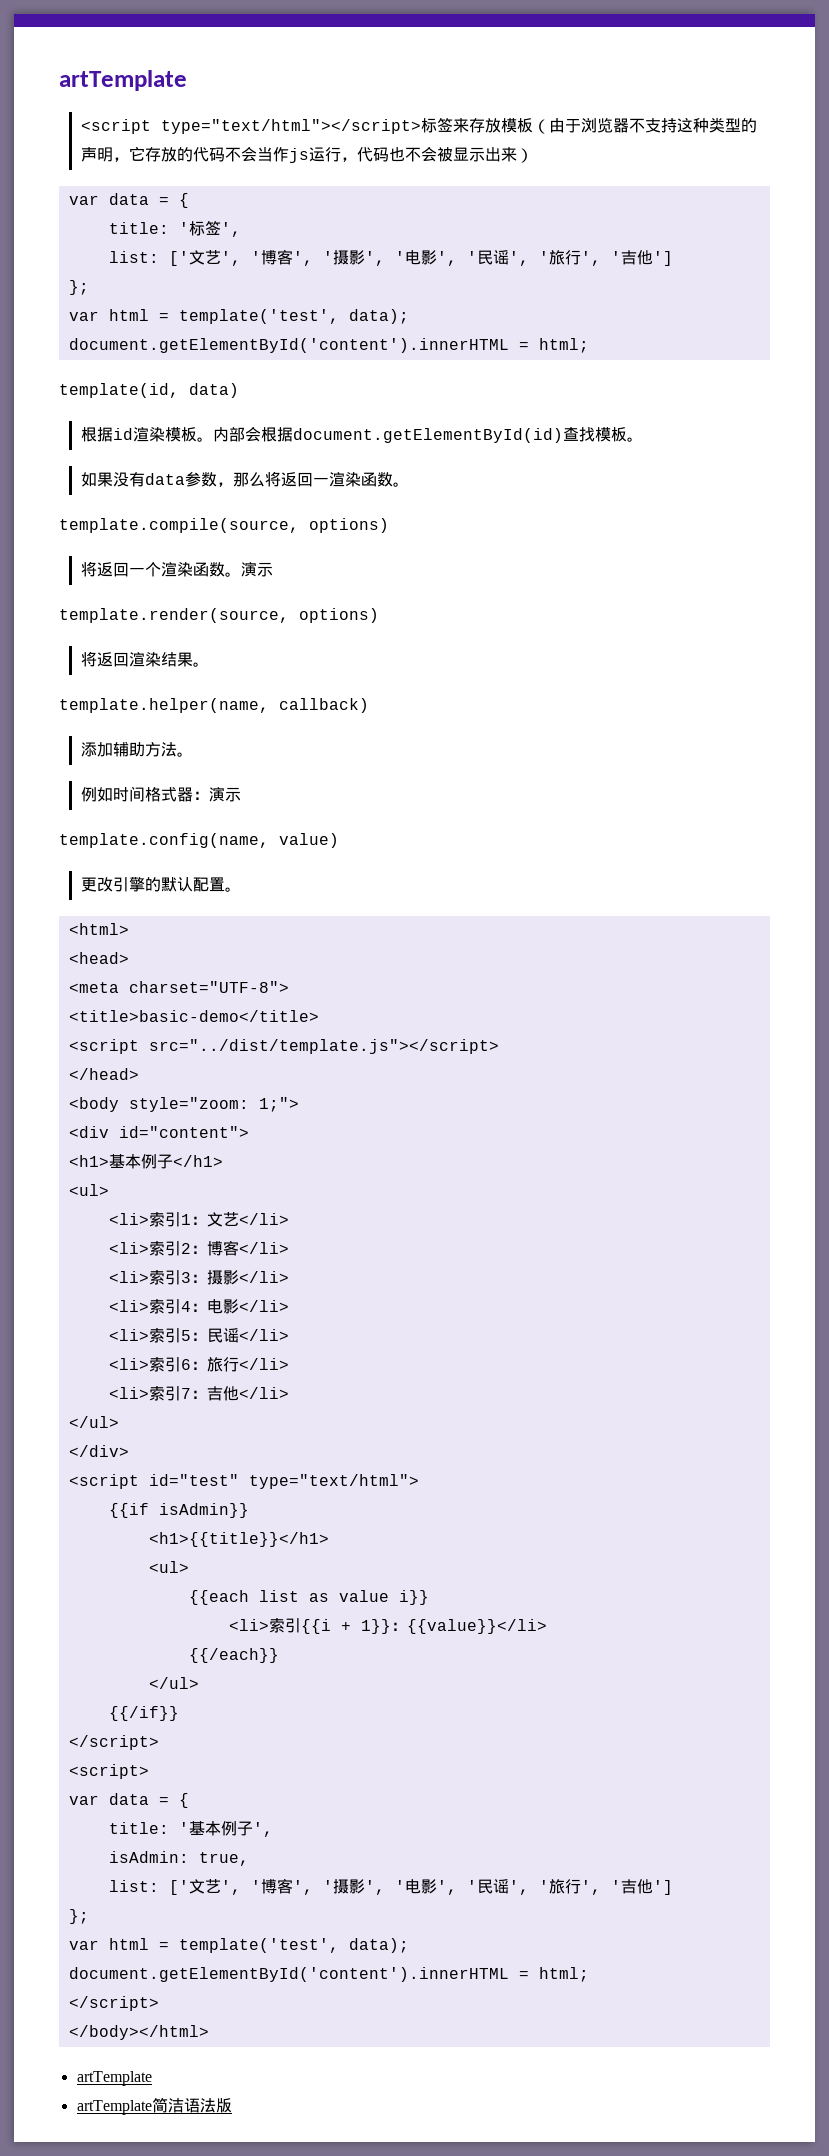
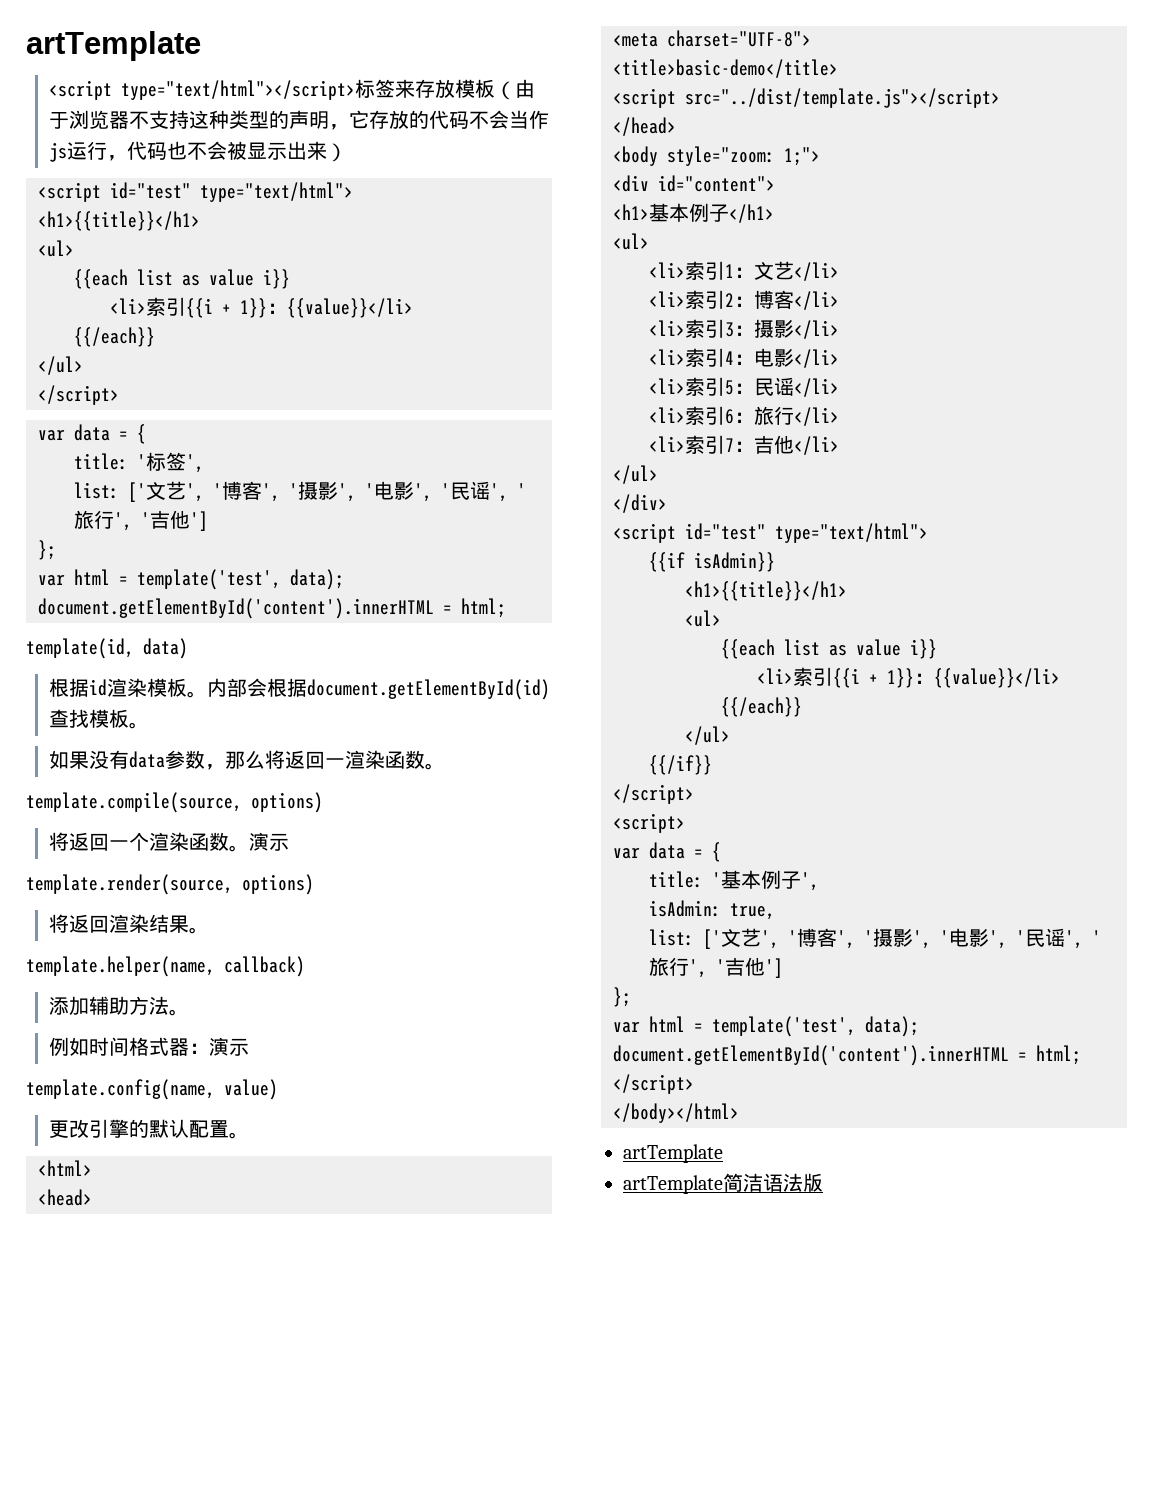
(533, 155) none -> [38,182,353,202] [38,211,200,231] [38,240,74,257] [74,269,290,289] [110,297,413,318] [74,327,155,347] [38,356,83,375] [38,385,119,405] // <script id="test" type="text/html"> // <h1>{{title}}</h1> // <ul> // {{each list as value i}} // <li>索引{{i + 1}}：{{value}}</li> // {{/each}} // </ul> // </script>

